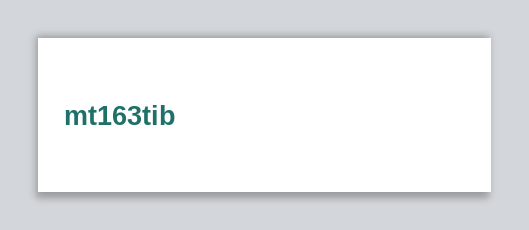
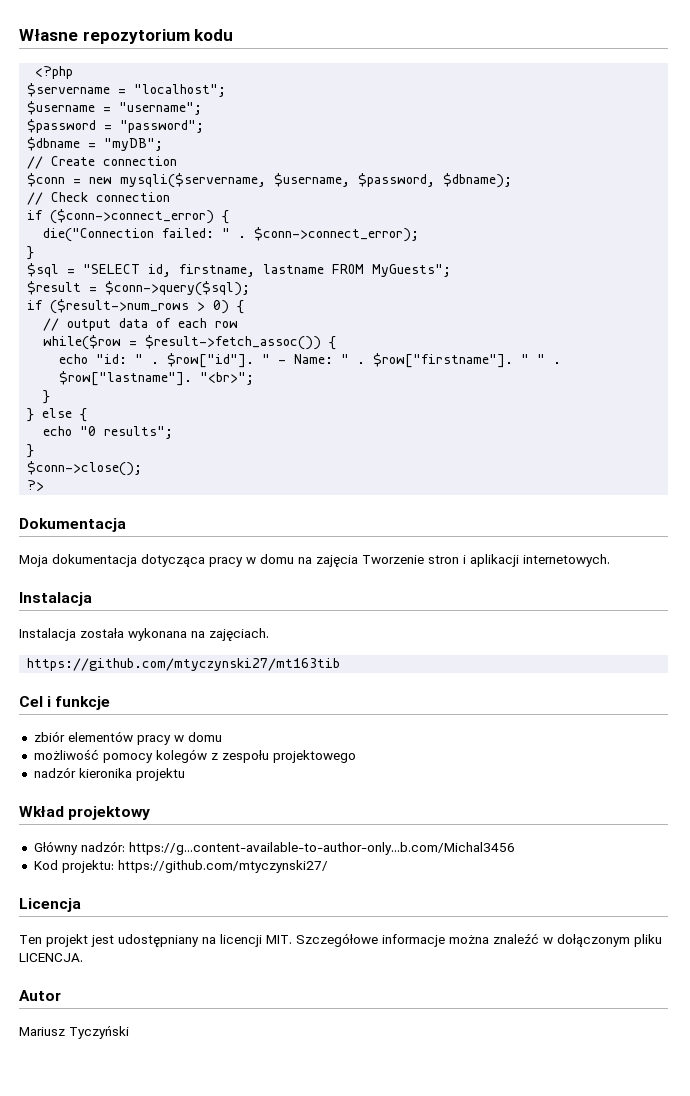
[64,105,176,125] mt163tib -> [19,29,234,44] [35,66,74,79] [27,83,227,97] [27,101,203,115] [27,119,205,133] [27,137,164,151] [27,156,178,169] [27,173,513,188] [27,192,171,205] [27,209,230,224] [43,227,420,242] [27,246,35,260] [27,263,452,277] [27,281,251,296] [27,299,245,314] [43,318,239,331] [43,335,337,350] [59,353,562,368] [59,371,255,386] [43,390,51,404] [27,408,88,422] [43,426,174,439] [27,444,35,458] [27,461,143,476] [27,480,45,491] [19,518,126,532] [19,554,610,567] [19,592,92,606] [19,628,269,641] [27,658,341,671] [19,696,111,710] [33,731,222,745] [33,749,356,763] [33,767,185,781] [19,806,151,820] [33,841,515,855] [33,860,328,873] [19,898,81,912] [19,933,662,947] [19,953,83,962] [19,990,61,1001] [19,1026,129,1039] Własne repozytorium kodu // <?php // $servername = "localhost"; // $username = "username"; // $password = "password"; // $dbname = "myDB"; // // Create connection // $conn = new mysqli($servername, $username, $password, $dbname); // // Check connection // if ($conn->connect_error) { // die("Connection failed: " . $conn->connect_error); // } // $sql = "SELECT id, firstname, lastname FROM MyGuests"; // $result = $conn->query($sql); // if ($result->num_rows > 0) { // // output data of each row // while($row = $result->fetch_assoc()) { // echo "id: " . $row["id"]. " - Name: " . $row["firstname"]. " " . $row["lastname"]. "<br>"; // } // } else { // echo "0 results"; // } // $conn->close(); // ?> // Dokumentacja // Moja dokumentacja dotycząca pracy w domu na zajęcia Tworzenie stron i aplikacji internetowych. // Instalacja // Instalacja została wykonana na zajęciach. // https://github.com/mtyczynski27/mt163tib // Cel i funkcje // zbiór elementów pracy w domu // możliwość pomocy kolegów z zespołu projektowego // nadzór kieronika projektu // Wkład projektowy // Główny nadzór: https://g...content-available-to-author-only...b.com/Michal3456 // Kod projektu: https://github.com/mtyczynski27/ // Licencja // Ten projekt jest udostępniany na licencji MIT. Szczegółowe informacje można znaleźć w dołączonym pliku LICENCJA. // Autor // Mariusz Tyczyński

